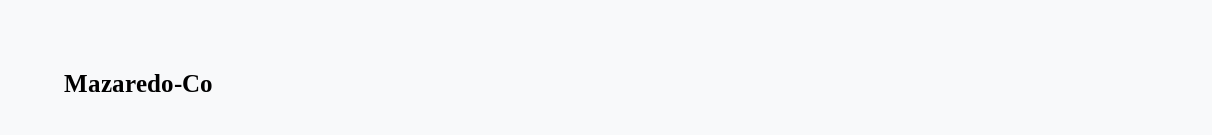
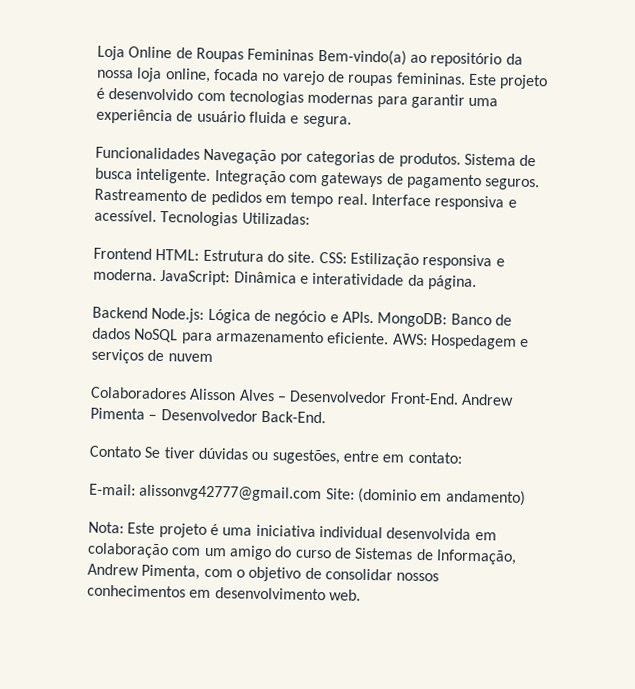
[64,74,213,92] Mazaredo-Co -> [97,45,523,68] [97,67,549,90] [96,87,499,109] [96,108,352,128] [95,146,537,168] [95,167,541,191] [94,188,517,211] [94,209,310,227] [93,247,505,270] [93,268,477,291] [92,306,512,328] [92,327,530,350] [91,348,213,364] [90,386,514,406] [90,407,326,424] [89,445,462,465] [89,483,526,506] [88,521,497,541] [87,542,517,565] [87,563,440,582] [87,584,361,601] Loja Online de Roupas Femininas Bem-vindo(a) ao repositório da nossa loja online, focada no varejo de roupas femininas. Este projeto é desenvolvido com tecnologias modernas para garantir uma experiência de usuário fluida e segura. // Funcionalidades Navegação por categorias de produtos. Sistema de busca inteligente. Integração com gateways de pagamento seguros. Rastreamento de pedidos em tempo real. Interface responsiva e acessível. Tecnologias Utilizadas: // Frontend HTML: Estrutura do site. CSS: Estilização responsiva e moderna. JavaScript: Dinâmica e interatividade da página. // Backend Node.js: Lógica de negócio e APIs. MongoDB: Banco de dados NoSQL para armazenamento eficiente. AWS: Hospedagem e serviços de nuvem // Colaboradores Alisson Alves – Desenvolvedor Front-End. Andrew Pimenta – Desenvolvedor Back-End. // Contato Se tiver dúvidas ou sugestões, entre em contato: // E-mail: alissonvg42777@gmail.com Site: (dominio em andamento) // Nota: Este projeto é uma iniciativa individual desenvolvida em colaboração com um amigo do curso de Sistemas de Informação, Andrew Pimenta, com o objetivo de consolidar nossos conhecimentos em desenvolvimento web.

